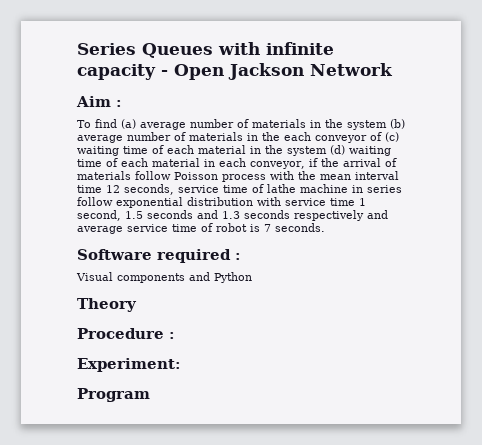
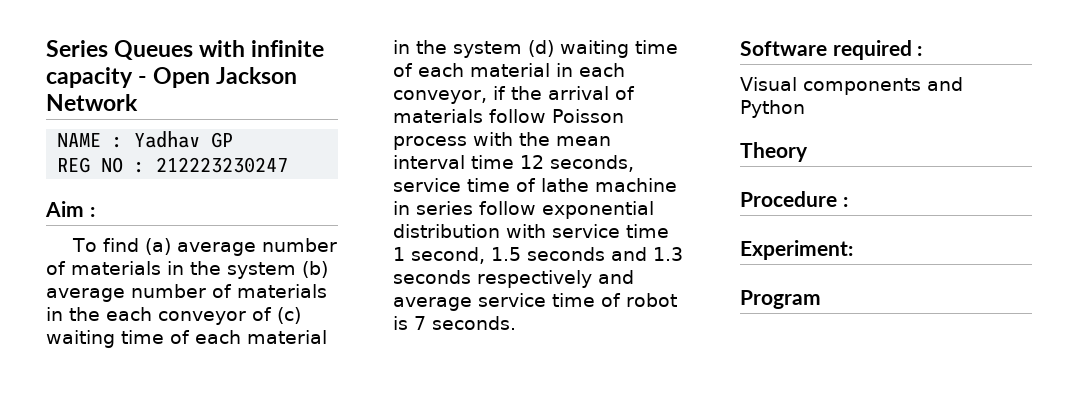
(393, 69) none -> [57,131,234,148] [57,157,289,173] // NAME : Yadhav GP // REG NO : 212223230247

